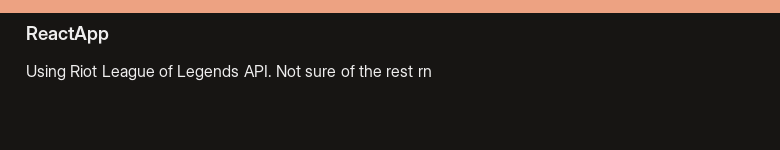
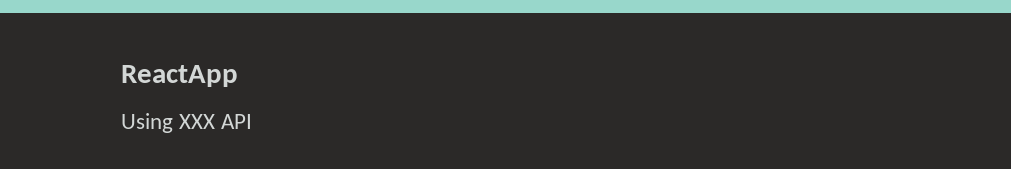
[70,65,432,81] Riot League of Legends API. Not sure of the rest rn -> [179,114,253,129] XXX API

